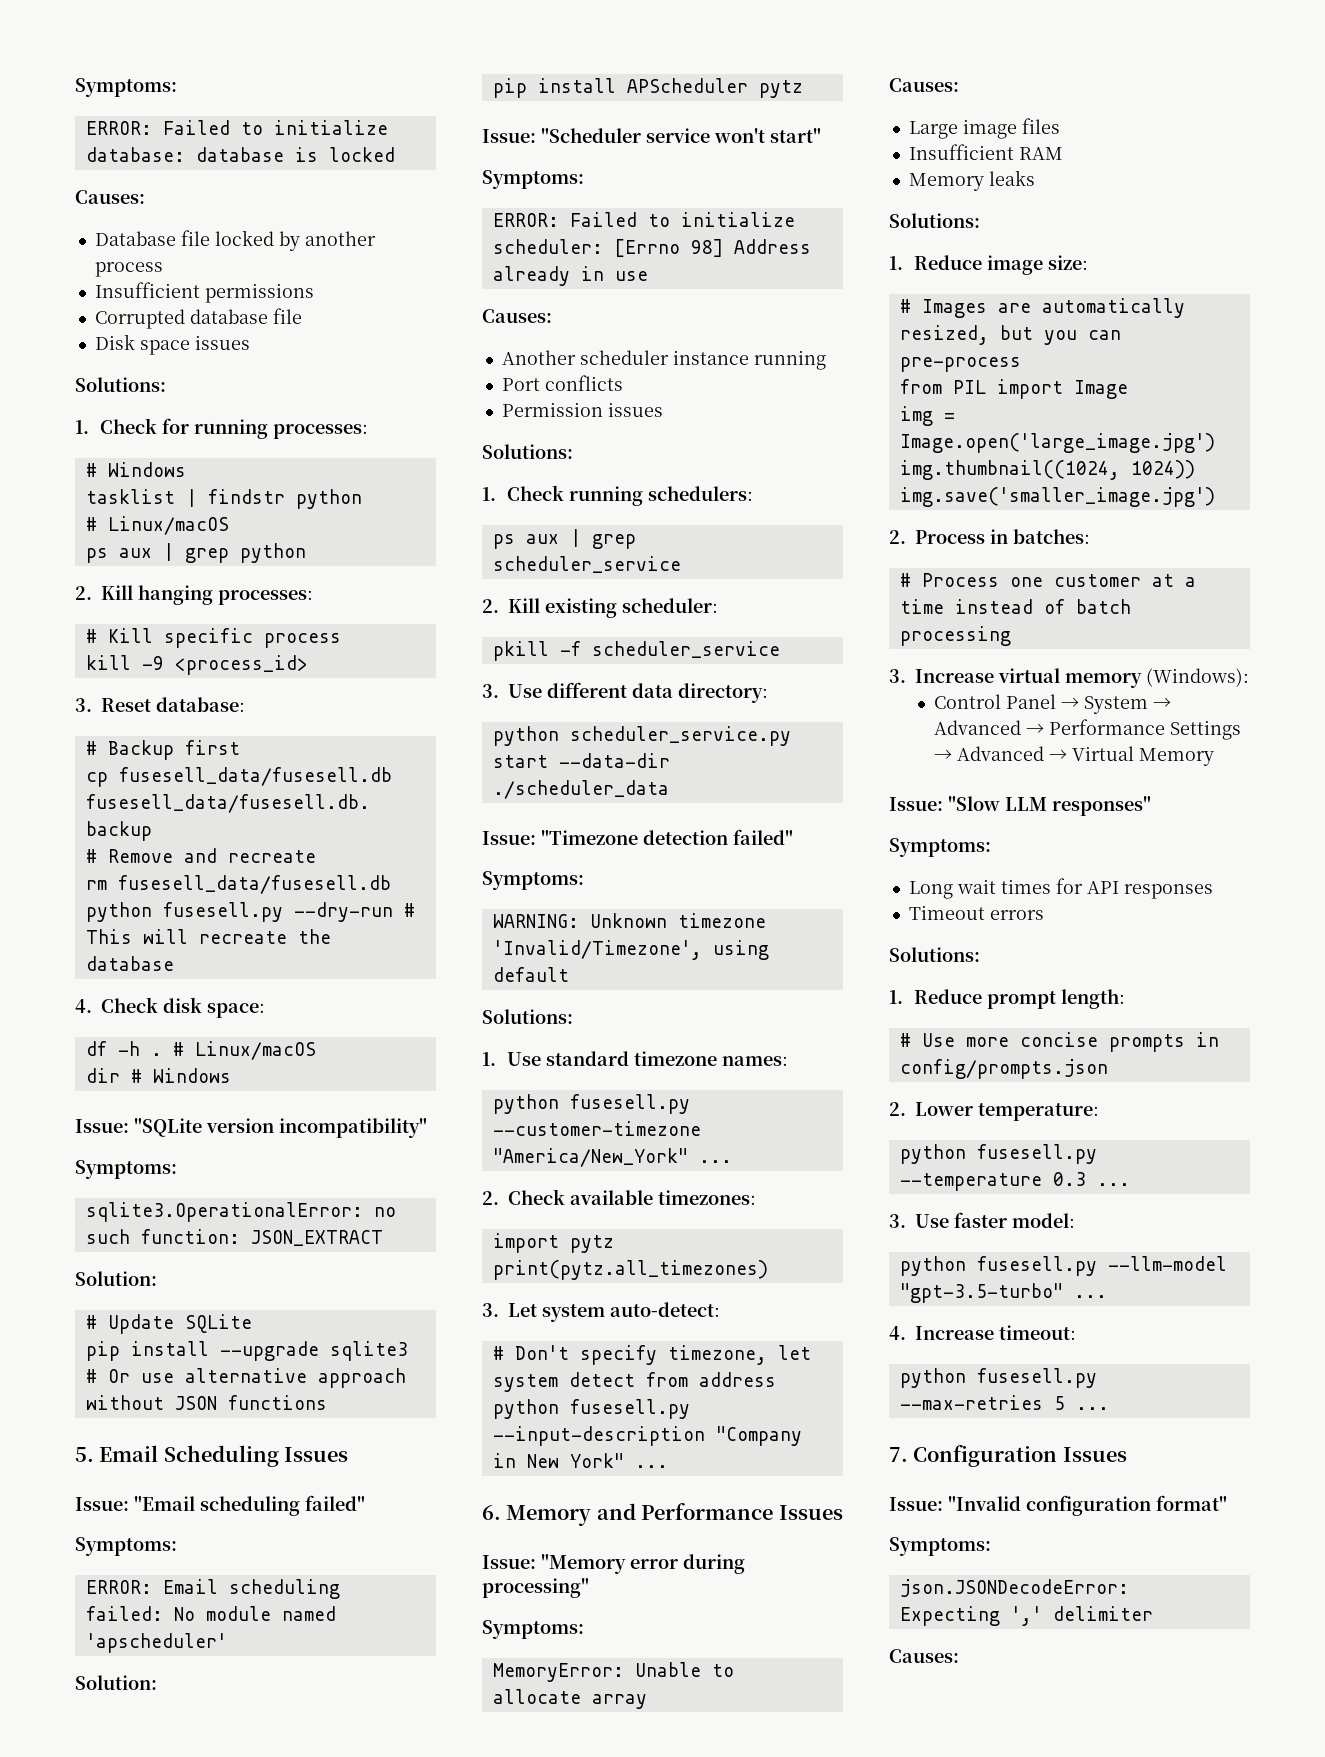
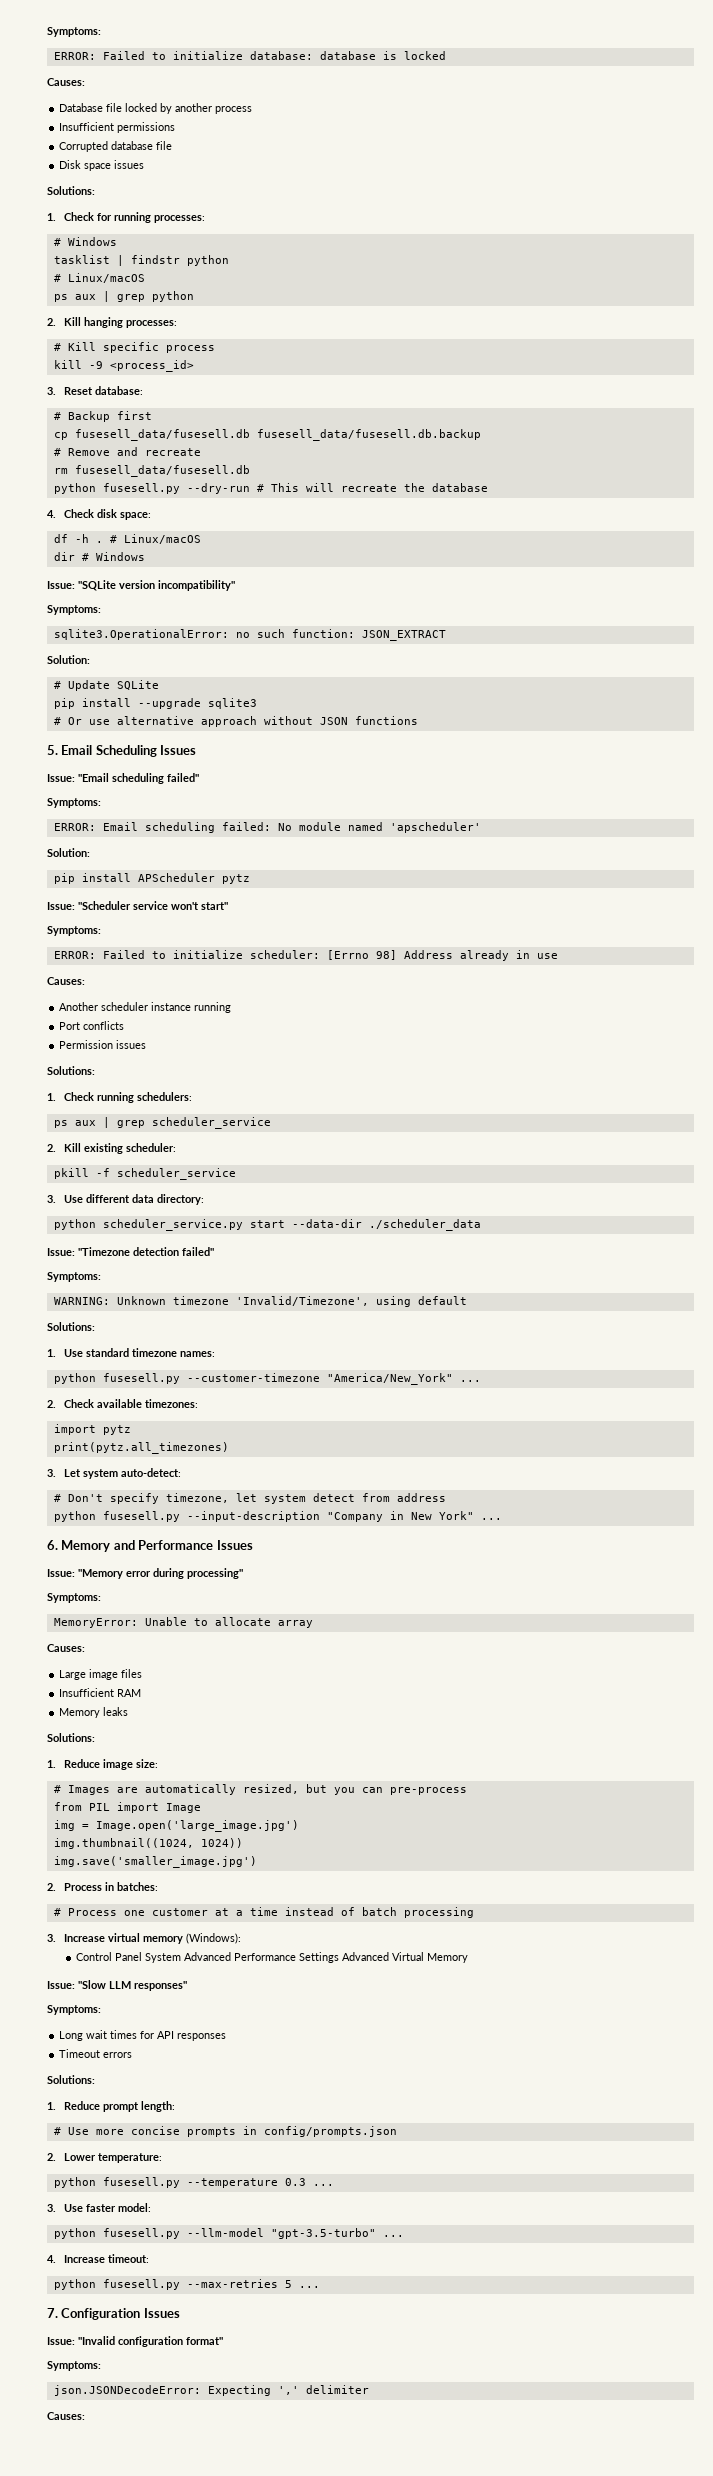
[1061,696,1172,714] [934,719,1242,740] [934,746,1068,761] → System → Advanced → Performance Settings → Advanced → -> [145,1952,390,1963] System Advanced Performance Settings Advanced

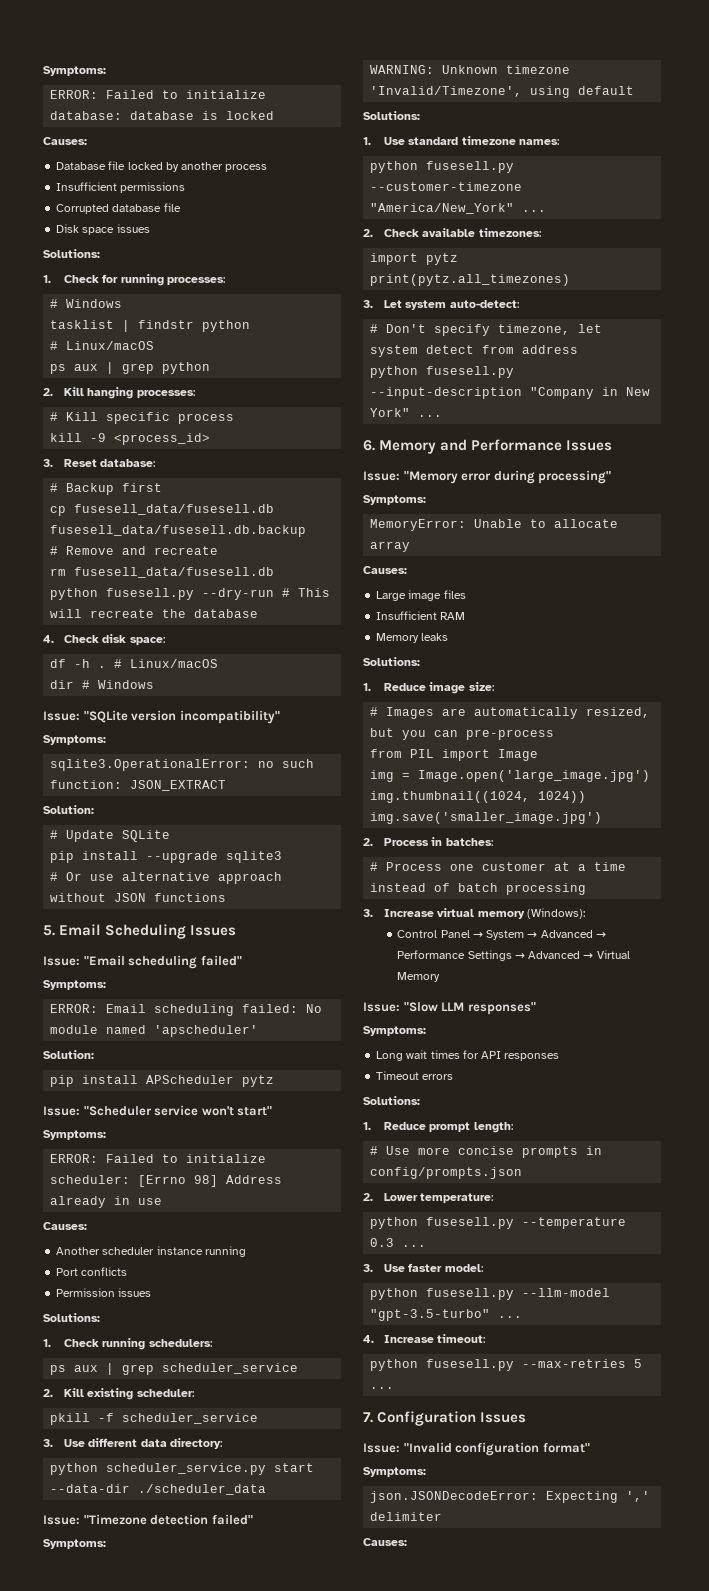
[145,1952,390,1963] System Advanced Performance Settings Advanced -> [472,930,606,940] [397,950,594,961] → System → Advanced → Performance Settings → Advanced →

